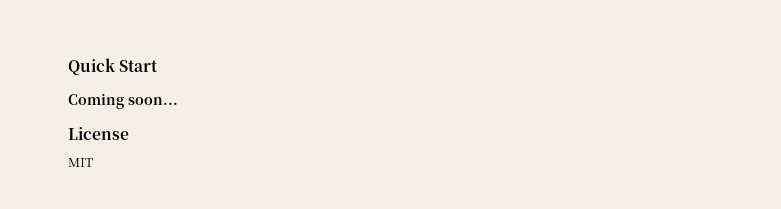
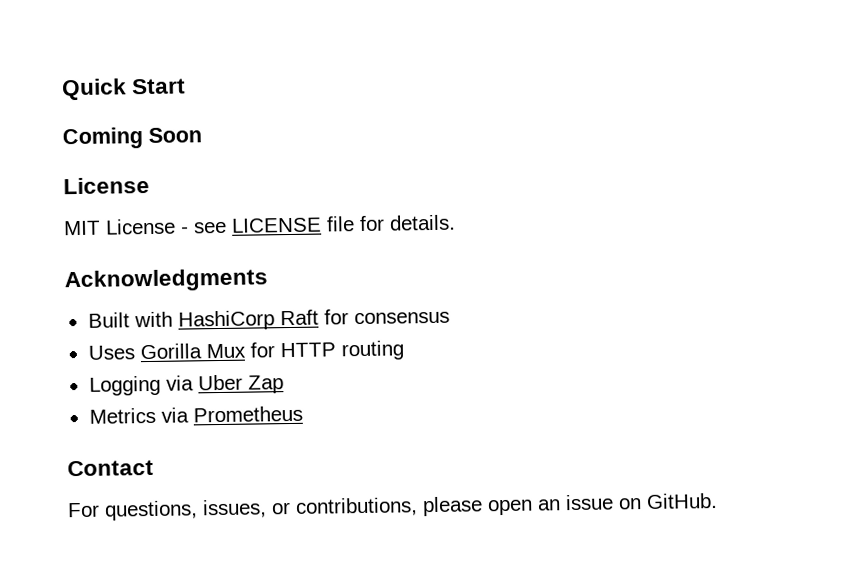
[128,97,178,105] soon... -> [148,127,202,143] Soon
(93, 162) none -> [105,214,456,235] [64,268,268,293] [87,309,450,331] [87,340,404,361] [88,374,284,396] [88,405,303,424] [67,459,154,477] [67,492,718,521] License - see LICENSE file for details. // Acknowledgments // Built with HashiCorp Raft for consensus // Uses Gorilla Mux for HTTP routing // Logging via Uber Zap // Metrics via Prometheus // Contact // For questions, issues, or contributions, please open an issue on GitHub.

